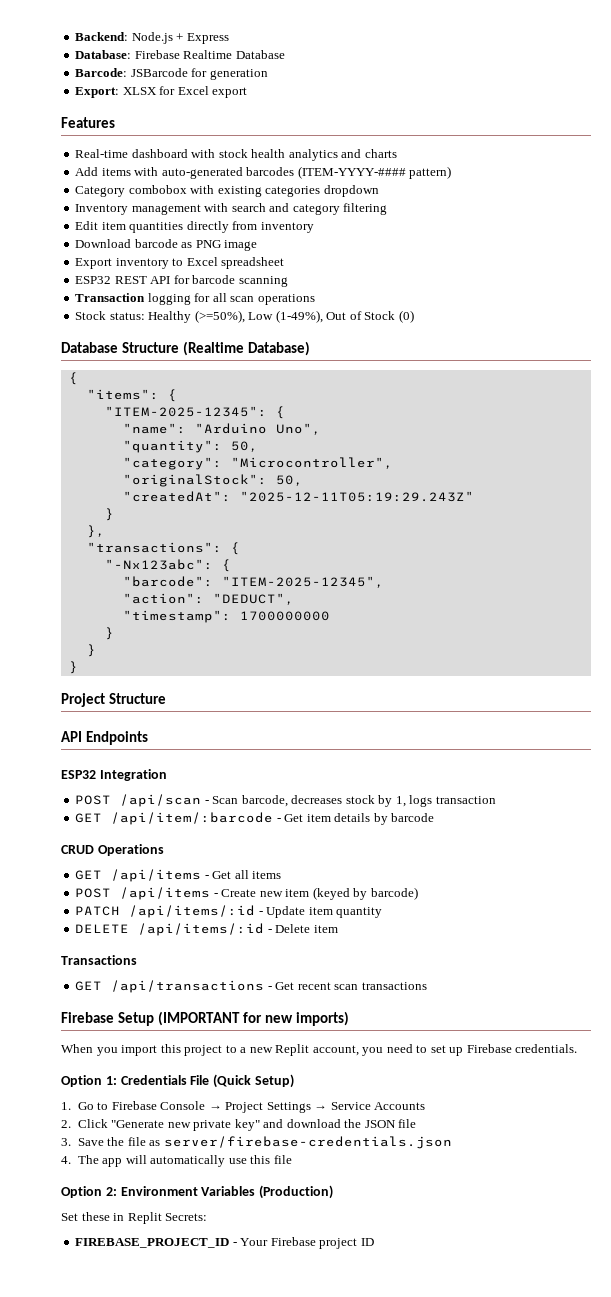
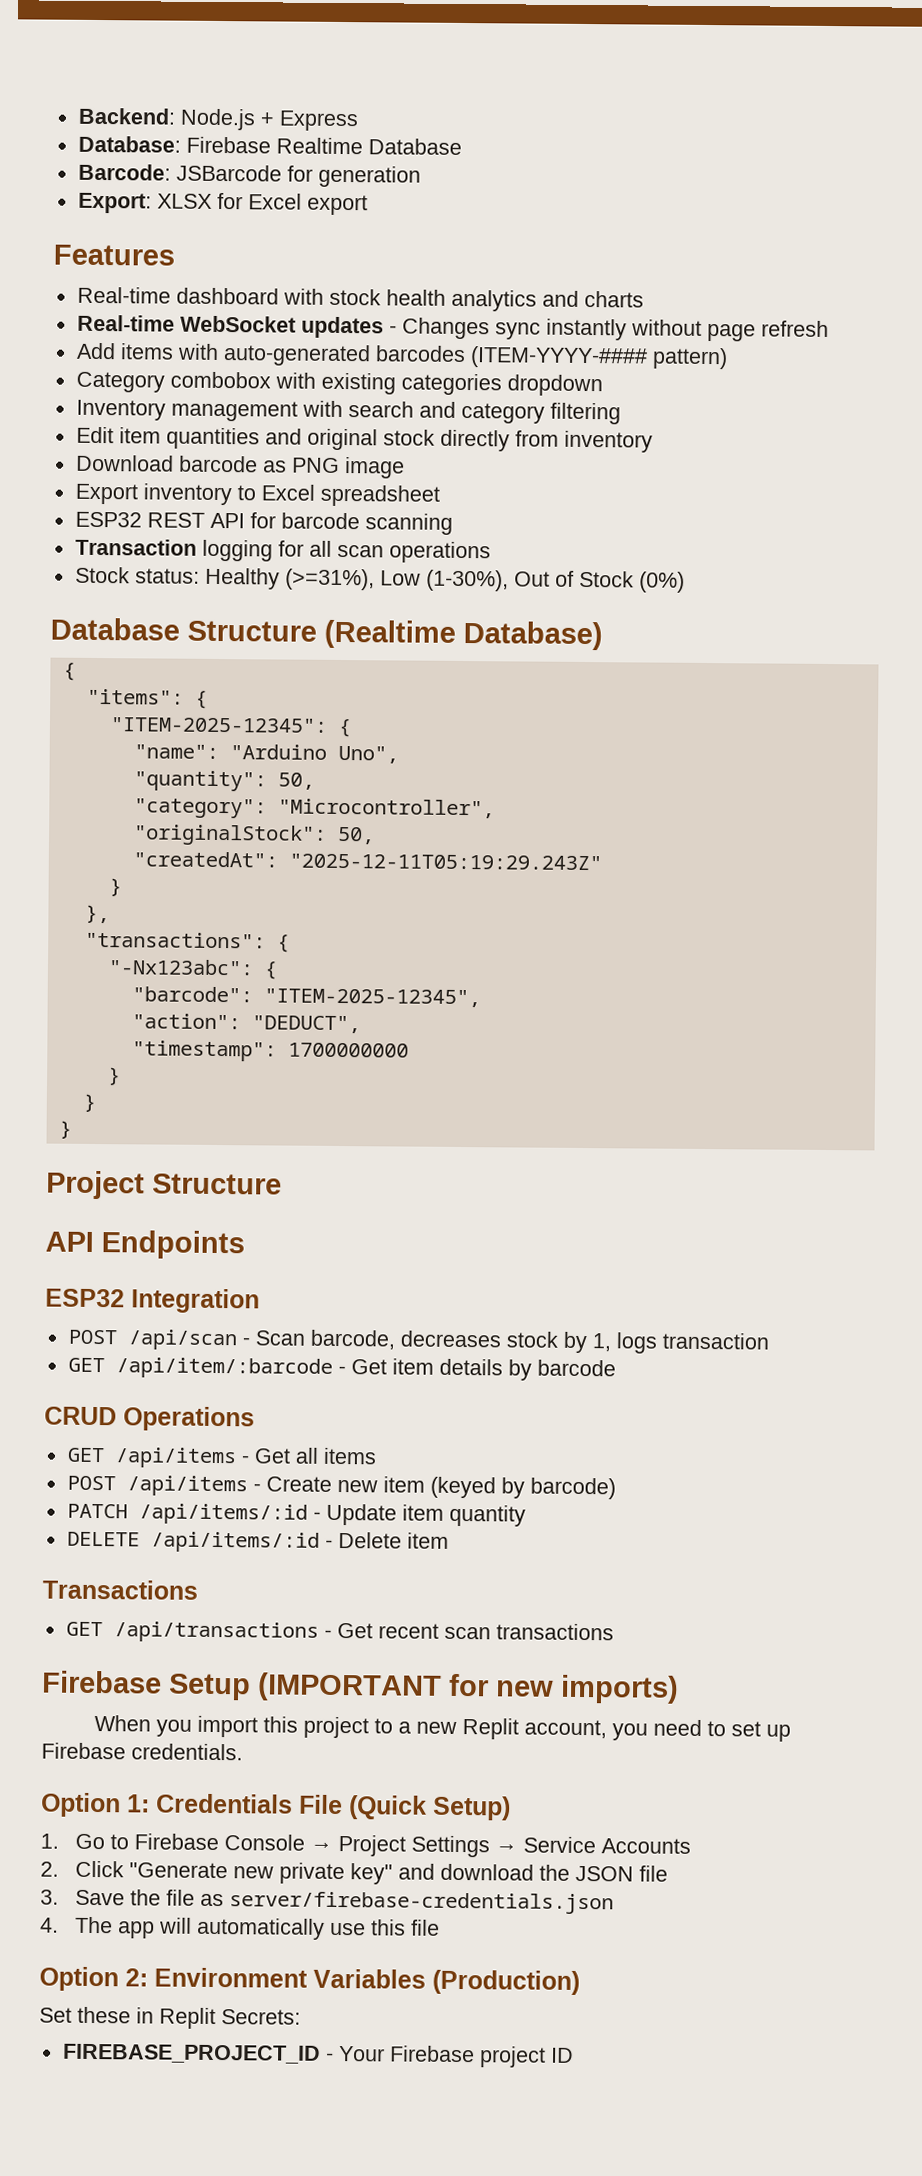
(397, 153) none -> [76,314,829,342] // Real-time WebSocket updates - Changes sync instantly without page refresh
(184, 227) none -> [264,428,435,451] and original stock
[194,310,323,323] (>=50%), Low (1-49%), -> [284,568,509,592] (>=31%), Low (1-30%),
[398,310,414,323] (0) -> [638,571,685,593] (0%)

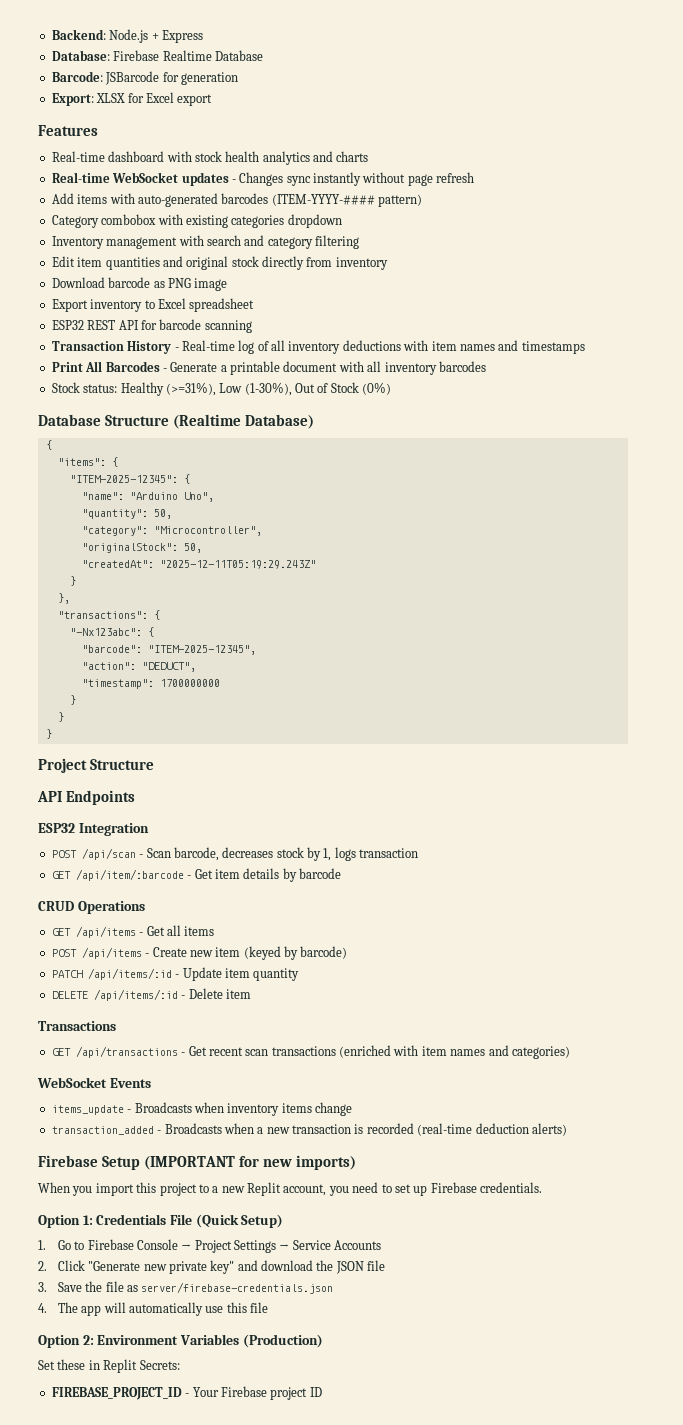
[201,539,491,564] logging for all scan operations -> [127,340,585,354] [51,361,486,375] History - Real-time log of all inventory deductions with item names and timestamps // Print All Barcodes - Generate a printable document with all inventory barcodes
(614, 1632) none -> [339,1045,570,1059] [37,1077,151,1088] [51,1102,352,1116] [51,1123,567,1136] (enriched with item names and categories) // WebSocket Events // items_update - Broadcasts when inventory items change // transaction_added - Broadcasts when a new transaction is recorded (real-time deduction alerts)

